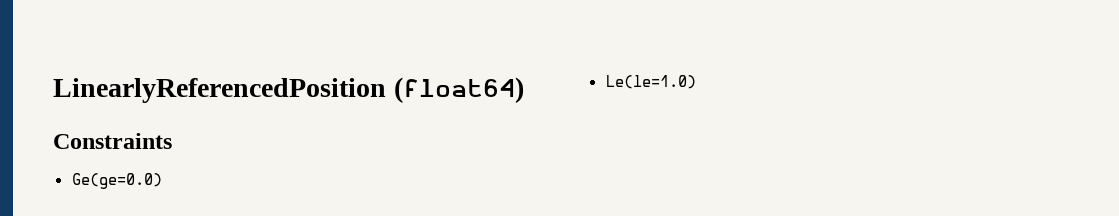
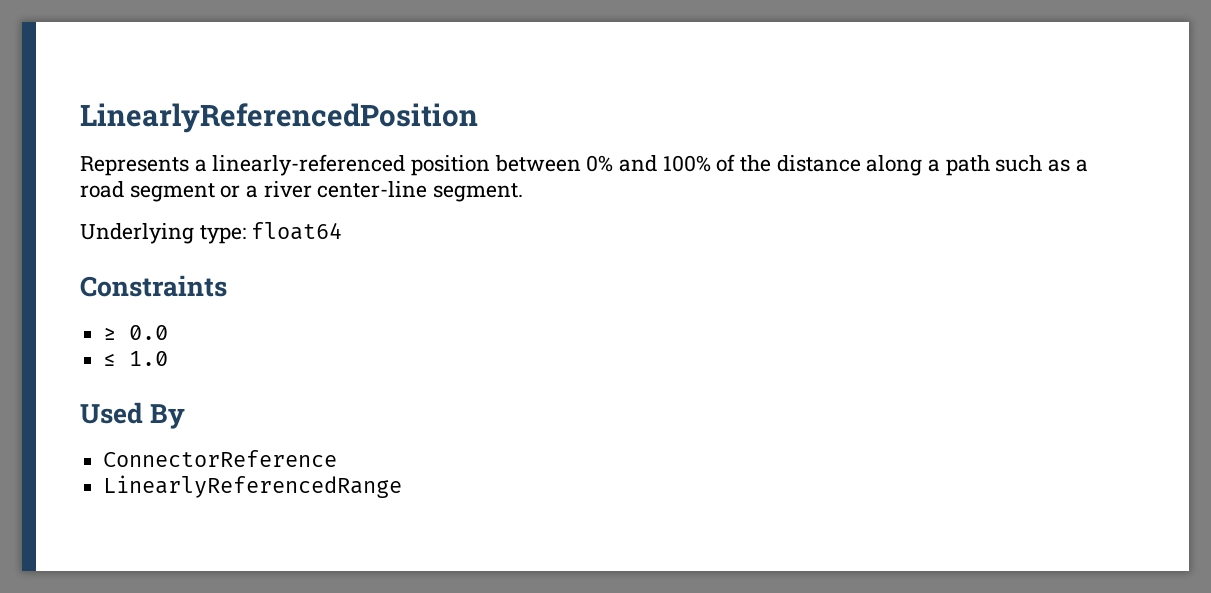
[393,77,524,103] [53,133,172,149] [71,173,162,189] [605,75,696,89] (float64) // Constraints // Ge(ge=0.0) // Le(le=1.0) -> [80,154,1088,176] [80,181,524,202] [80,222,343,244] [80,275,227,297] [103,325,169,340] [103,351,169,366] [80,402,186,429] [103,450,338,467] [103,475,403,498] // Represents a linearly-referenced position between 0% and 100% of the distance along a path such as a road segment or a river center-line segment. // Underlying type: float64 // Constraints // ≥ 0.0 // ≤ 1.0 // Used By // ConnectorReference // LinearlyReferencedRange

